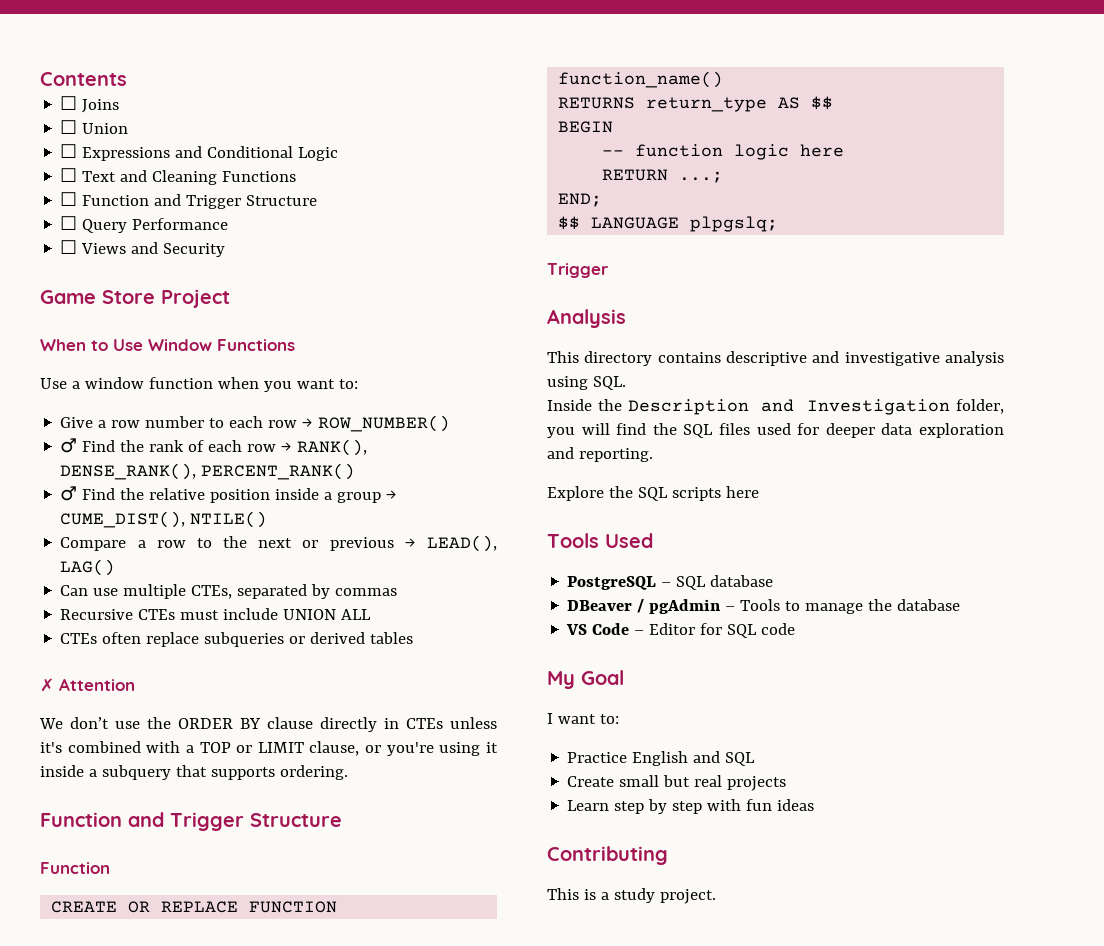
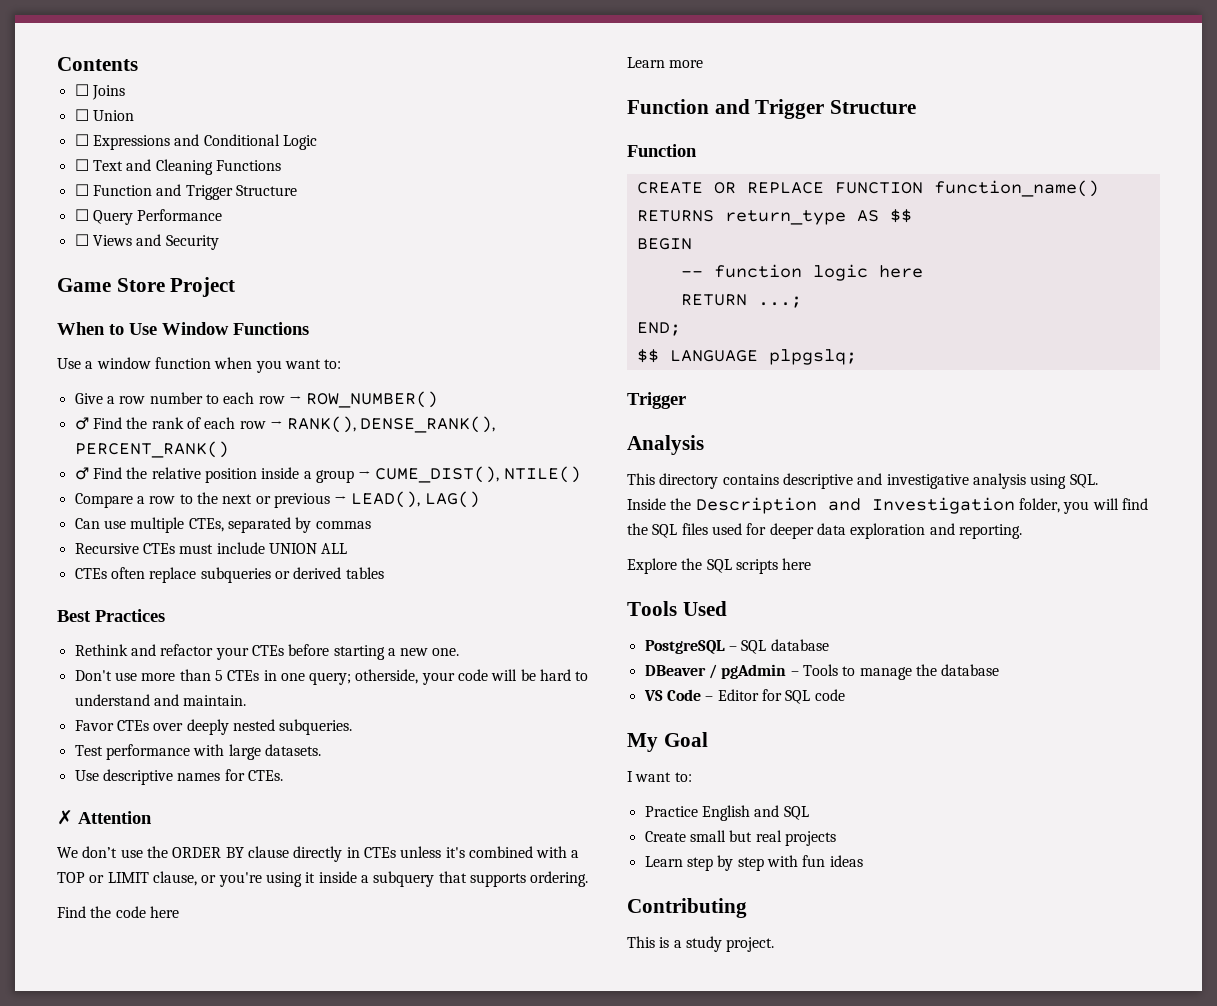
(414, 638) none -> [57,609,165,622] [74,644,460,660] [74,669,589,685] [74,694,247,706] [74,719,353,735] [74,744,321,760] [74,769,283,785] // Best Practices // Rethink and refactor your CTEs before starting a new one. // Don't use more than 5 CTEs in one query; otherside, your code will be hard to understand and maintain. // Favor CTEs over deeply nested subqueries. // Test performance with large datasets. // Use descriptive names for CTEs.
(348, 772) none -> [57,906,179,918] [627,57,704,68] // Find the code here // Learn more

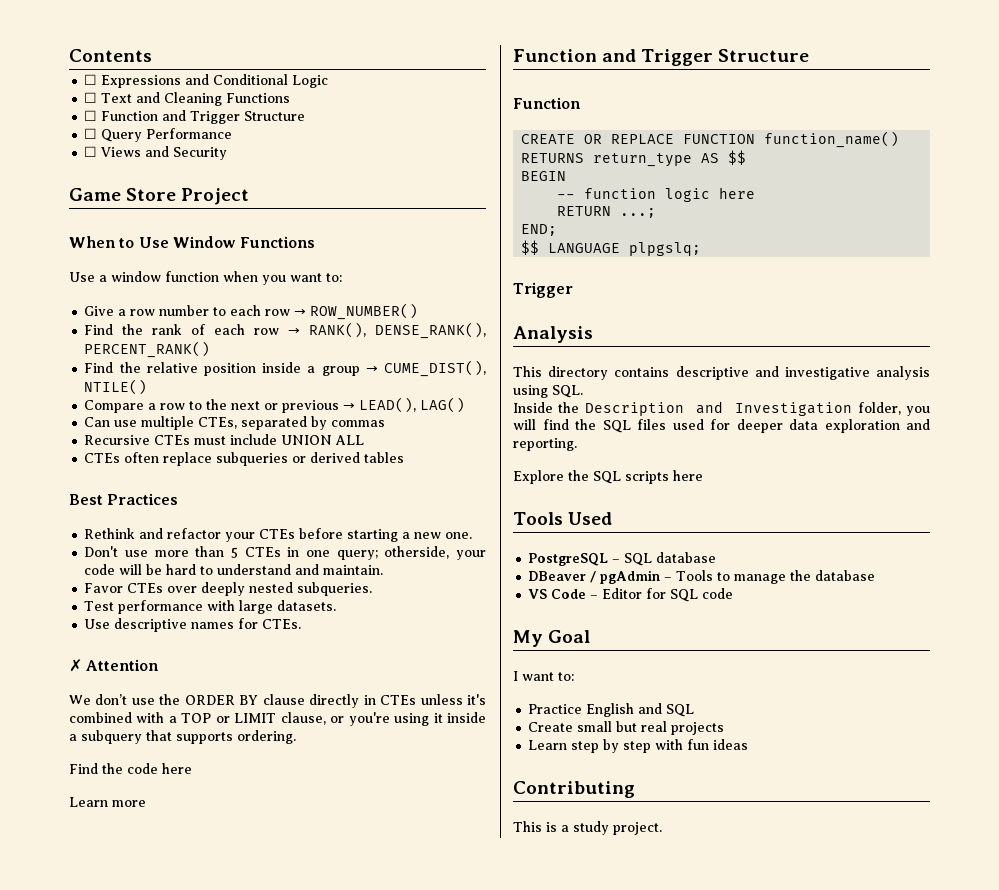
[74,84,125,100] [74,109,134,121] // ☐ Joins // ☐ Union -> (152, 55) none
[74,417,89,430] ♂ -> (419, 311) none
[74,467,89,480] ♂ -> (211, 349) none

